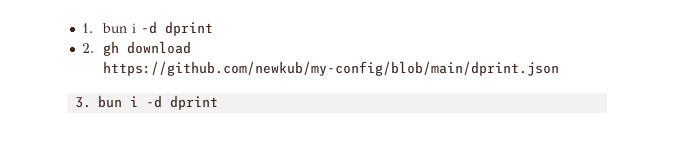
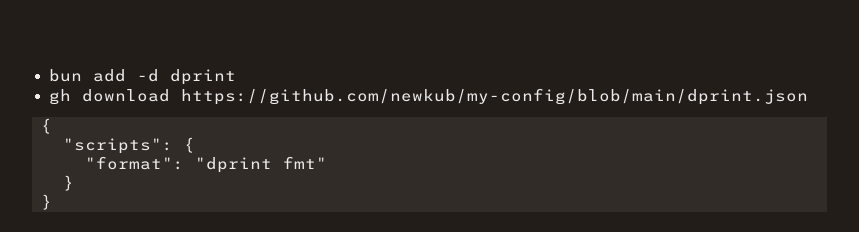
[82,23,137,33] 1. bun i -> [48,69,126,82] bun add
[82,43,95,53] 2. -> (236, 77) none
[75,95,219,110] 3. bun i -d dprint -> [41,118,52,134] [63,137,195,154] [85,156,327,173] [63,175,74,191] [41,194,52,210] { // "scripts": { // "format": "dprint fmt" // } // }

